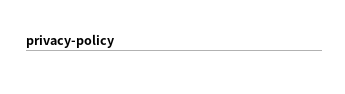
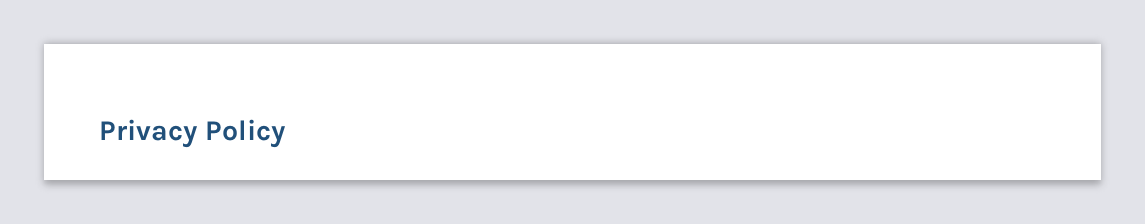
[26,34,114,48] privacy-policy -> [99,119,286,148] Privacy Policy

